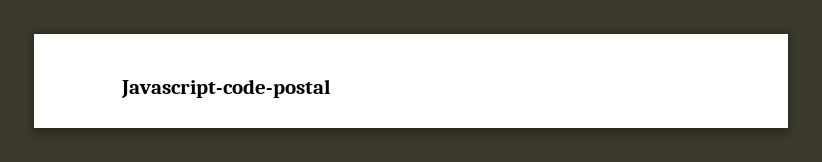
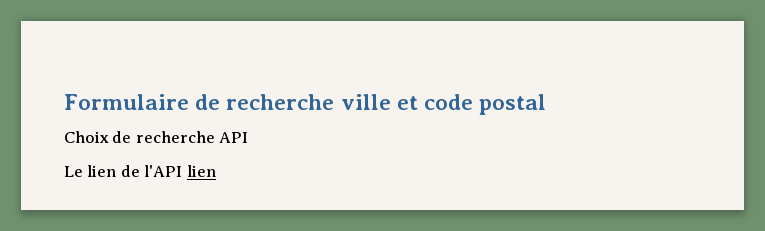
[121,79,331,98] Javascript-code-postal -> [64,94,547,115] [64,131,249,143] [64,165,216,177] Formulaire de recherche ville et code postal // Choix de recherche API // Le lien de l'API lien

